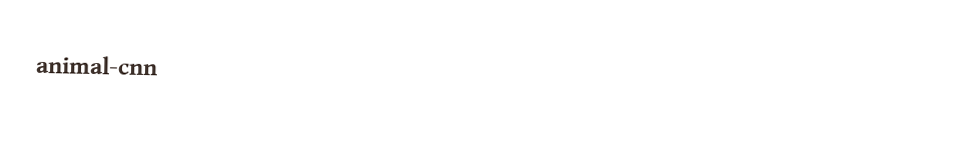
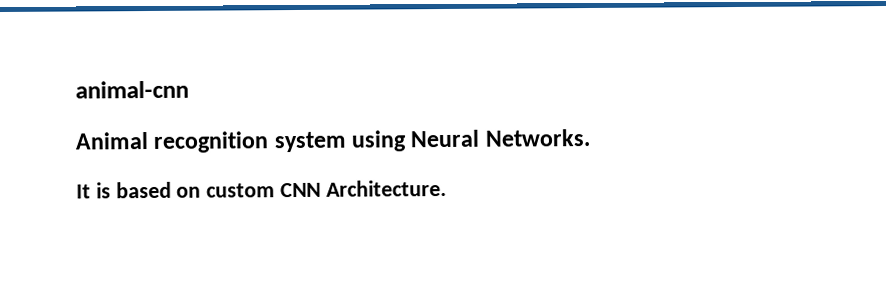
(158, 65) none -> [75,129,590,153] [76,179,447,199] // Animal recognition system using Neural Networks. // It is based on custom CNN Architecture.

